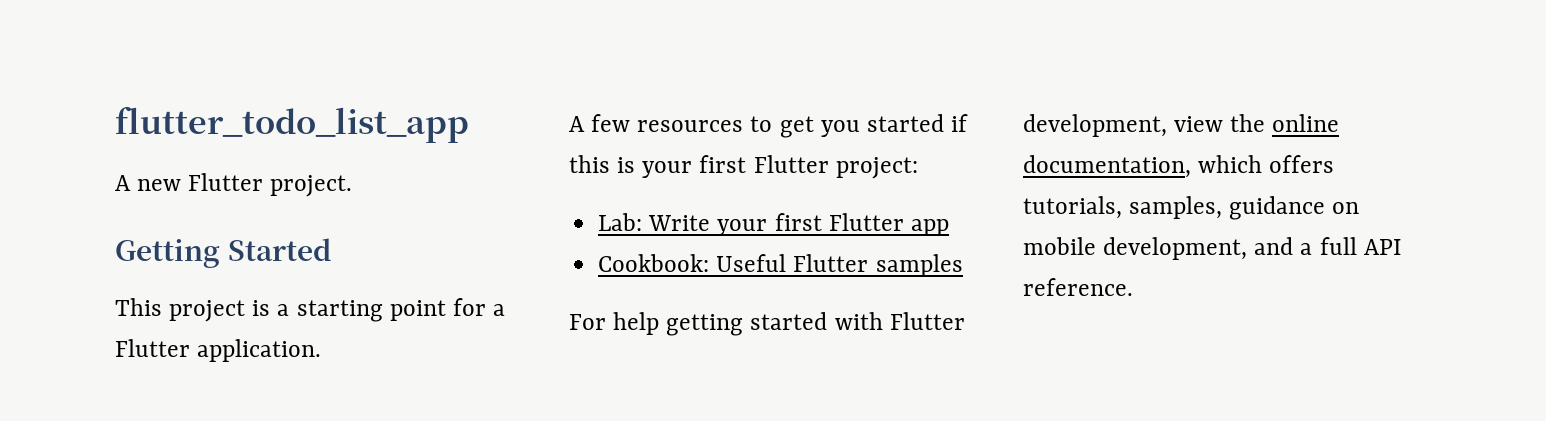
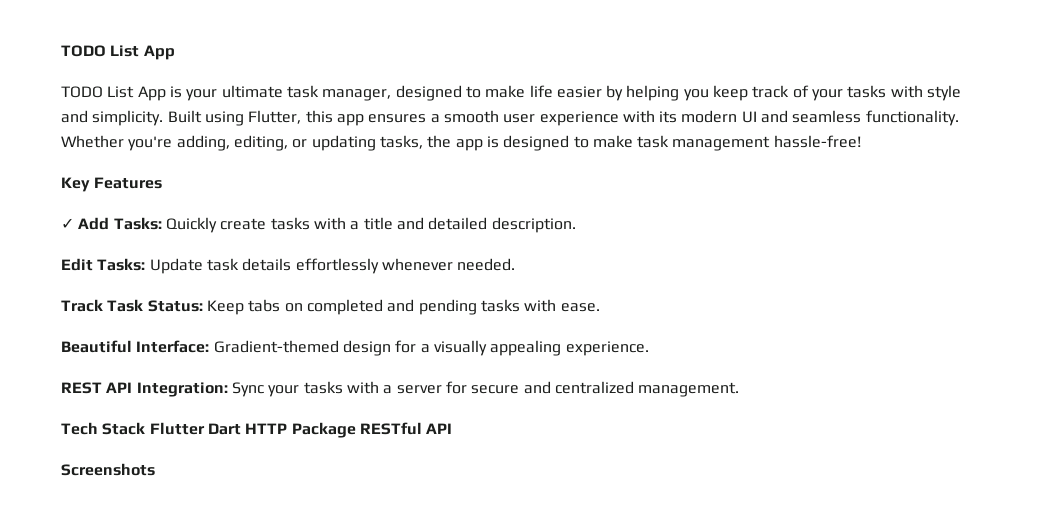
[115,107,469,143] [115,173,353,197] [115,238,331,268] [115,298,506,322] [115,339,322,362] [569,114,969,138] [569,155,918,179] [598,213,949,236] [598,254,963,277] [569,312,965,336] [1023,114,1340,137] [1023,155,1335,178] [1023,196,1360,220] [1023,237,1401,260] [1023,278,1133,296] flutter_todo_list_app // A new Flutter project. // Getting Started // This project is a starting point for a Flutter application. // A few resources to get you started if this is your first Flutter project: // Lab: Write your first Flutter app // Cookbook: Useful Flutter samples // For help getting started with Flutter development, view the online documentation, which offers tutorials, samples, guidance on mobile development, and a full API reference. -> [61,45,175,60] [61,85,962,101] [61,110,959,126] [61,135,861,151] [61,177,163,192] [61,217,576,233] [61,258,516,274] [61,299,600,315] [61,340,649,356] [61,381,740,397] [61,422,453,438] [61,463,155,476] TODO List App // TODO List App is your ultimate task manager, designed to make life easier by helping you keep track of your tasks with style and simplicity. Built using Flutter, this app ensures a smooth user experience with its modern UI and seamless functionality. Whether you're adding, editing, or updating tasks, the app is designed to make task management hassle-free! // Key Features // ✓ Add Tasks: Quickly create tasks with a title and detailed description. // Edit Tasks: Update task details effortlessly whenever needed. // Track Task Status: Keep tabs on completed and pending tasks with ease. // Beautiful Interface: Gradient-themed design for a visually appealing experience. // REST API Integration: Sync your tasks with a server for secure and centralized management. // Tech Stack Flutter Dart HTTP Package RESTful API // Screenshots

